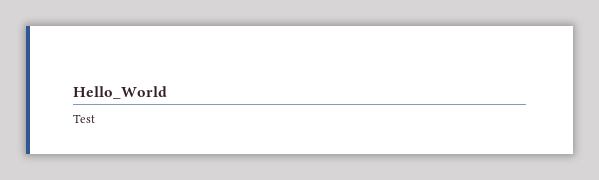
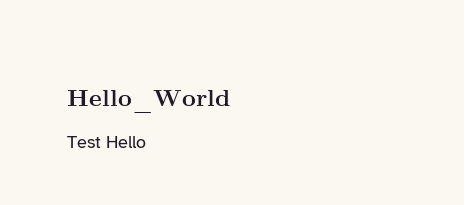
(95, 118) none -> [106,136,146,148] Hello

